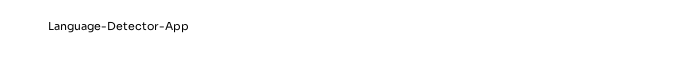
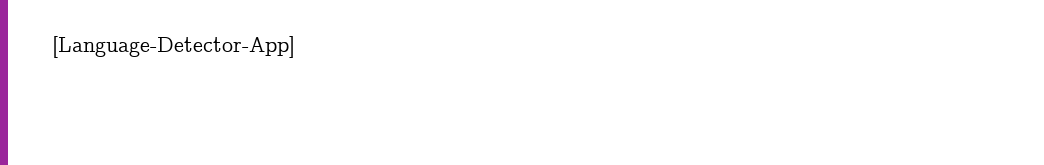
[48,21,189,33] Language-Detector-App -> [52,36,295,58] [Language-Detector-App]

